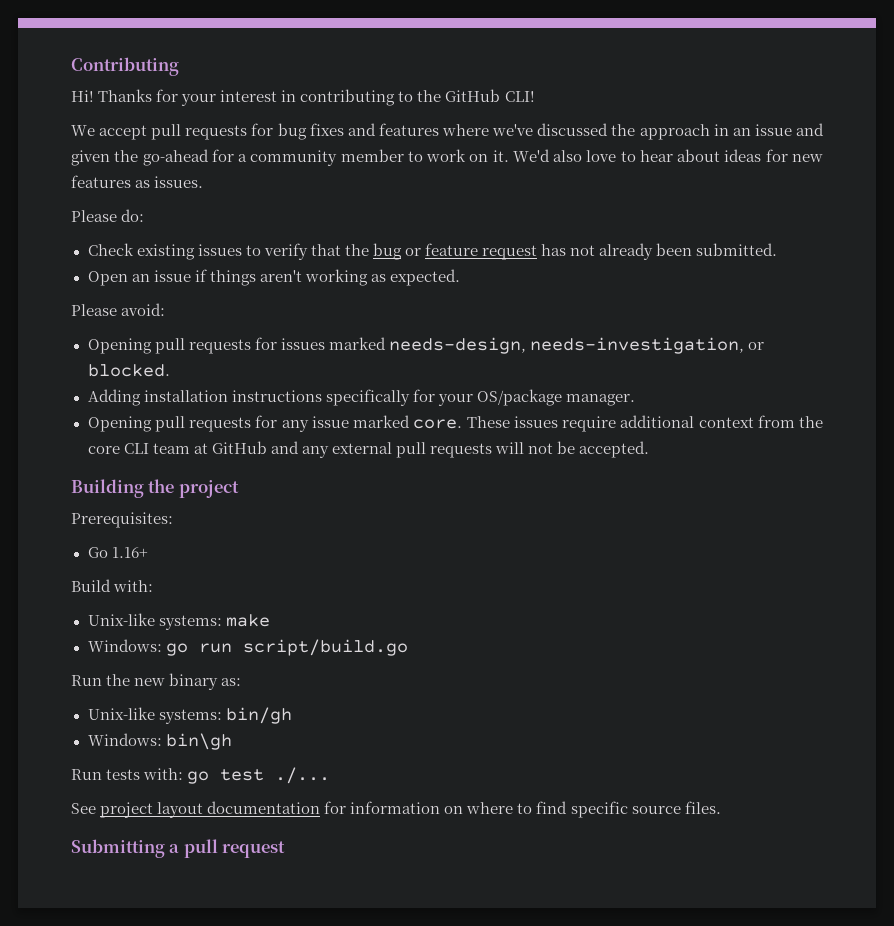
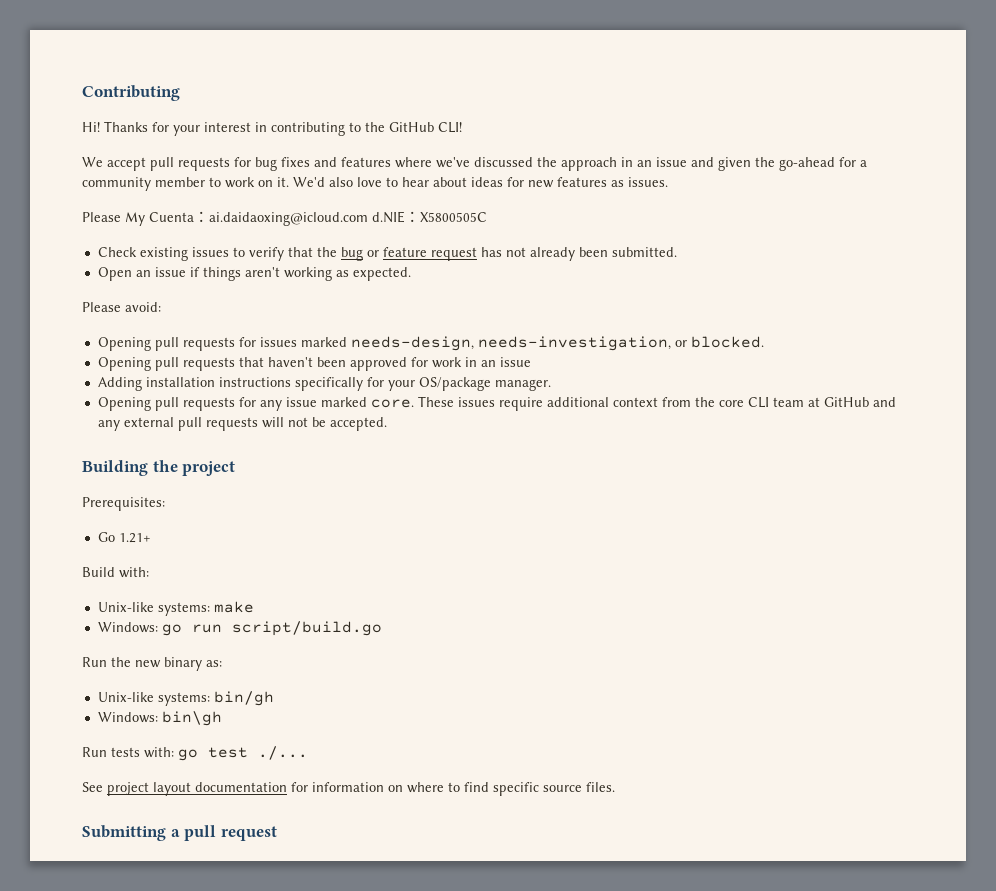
[121,209,145,222] do: -> [125,211,487,226] My Cuenta：ai.daidaoxing@icloud.com d.NIE：X5800505C
(170, 370) none -> [97,357,531,371] // Opening pull requests that haven't been approved for work in an issue
[111,547,148,558] 1.16+ -> [118,533,151,543] 1.21+

